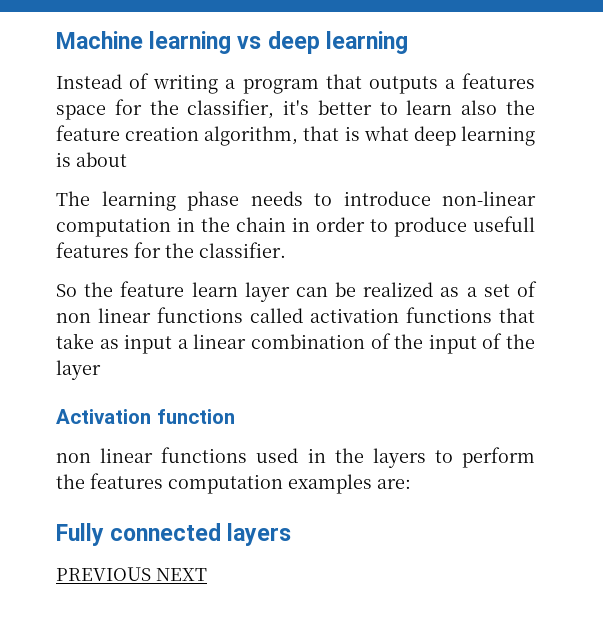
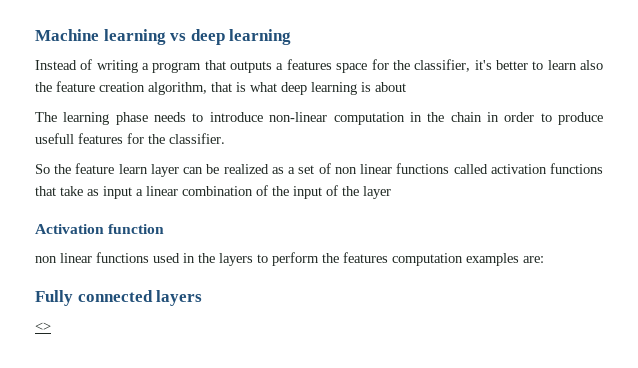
[56,567,207,581] PREVIOUS NEXT -> [35,322,51,331] <>

